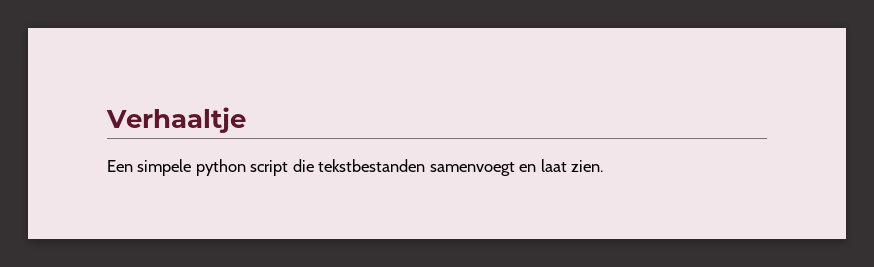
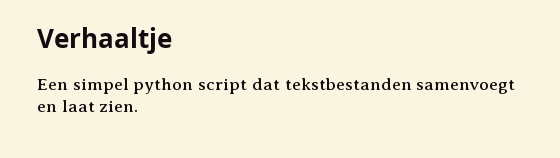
[137,159,192,176] simpele -> [72,78,129,94] simpel
[292,159,314,172] die -> [251,78,280,90] dat

